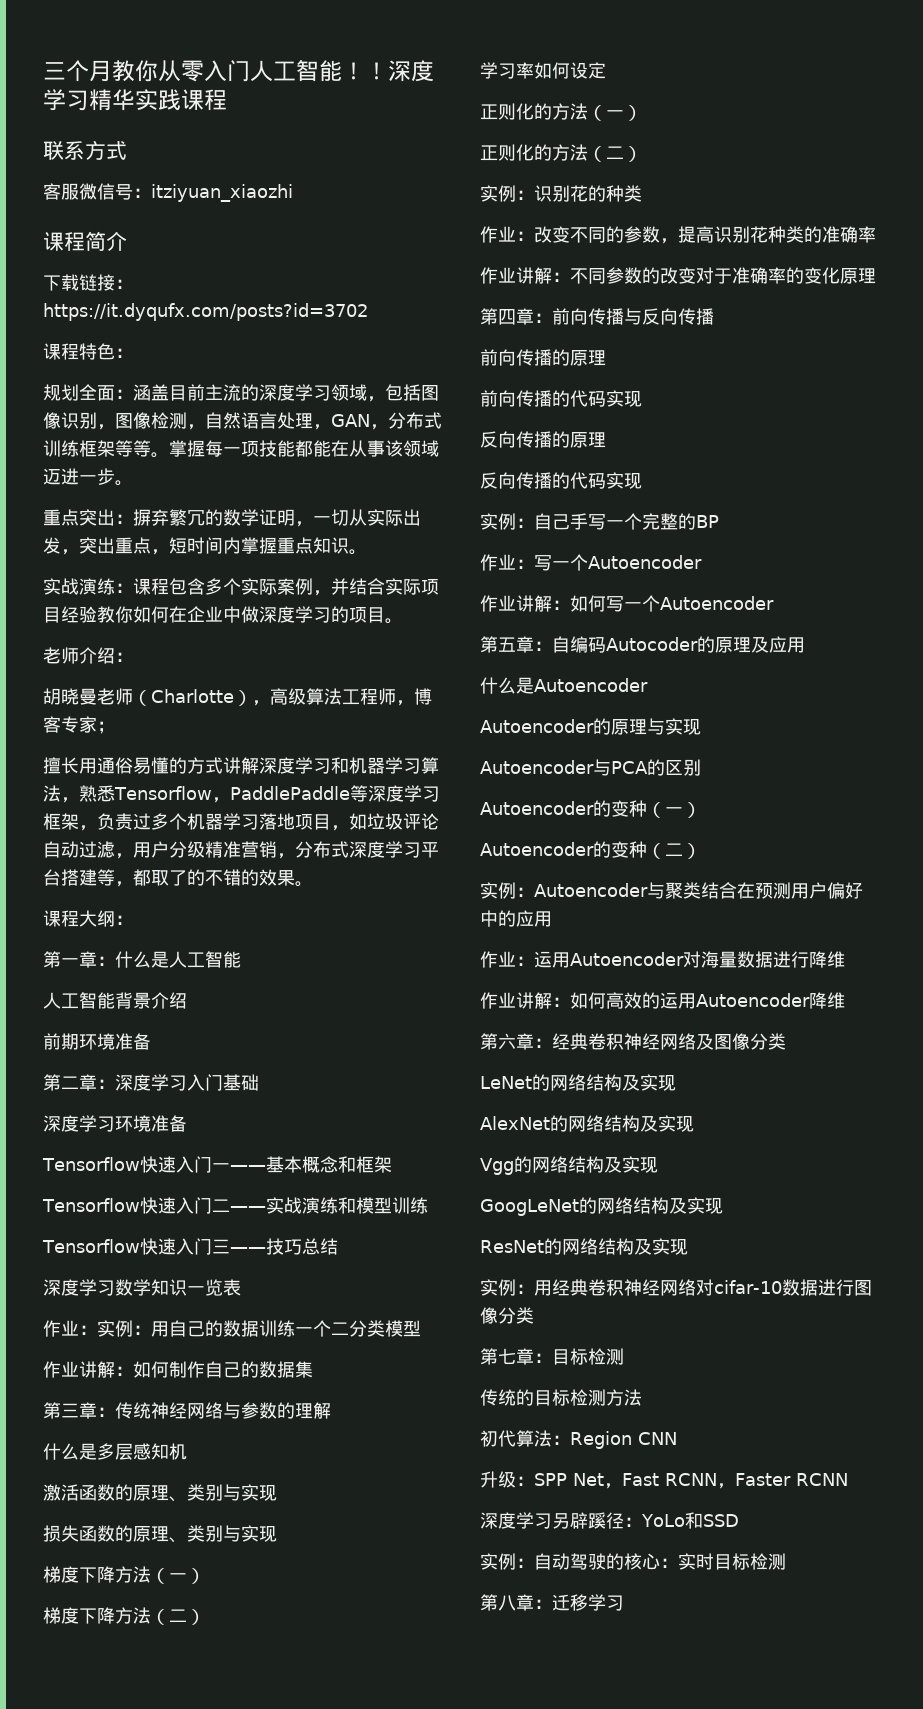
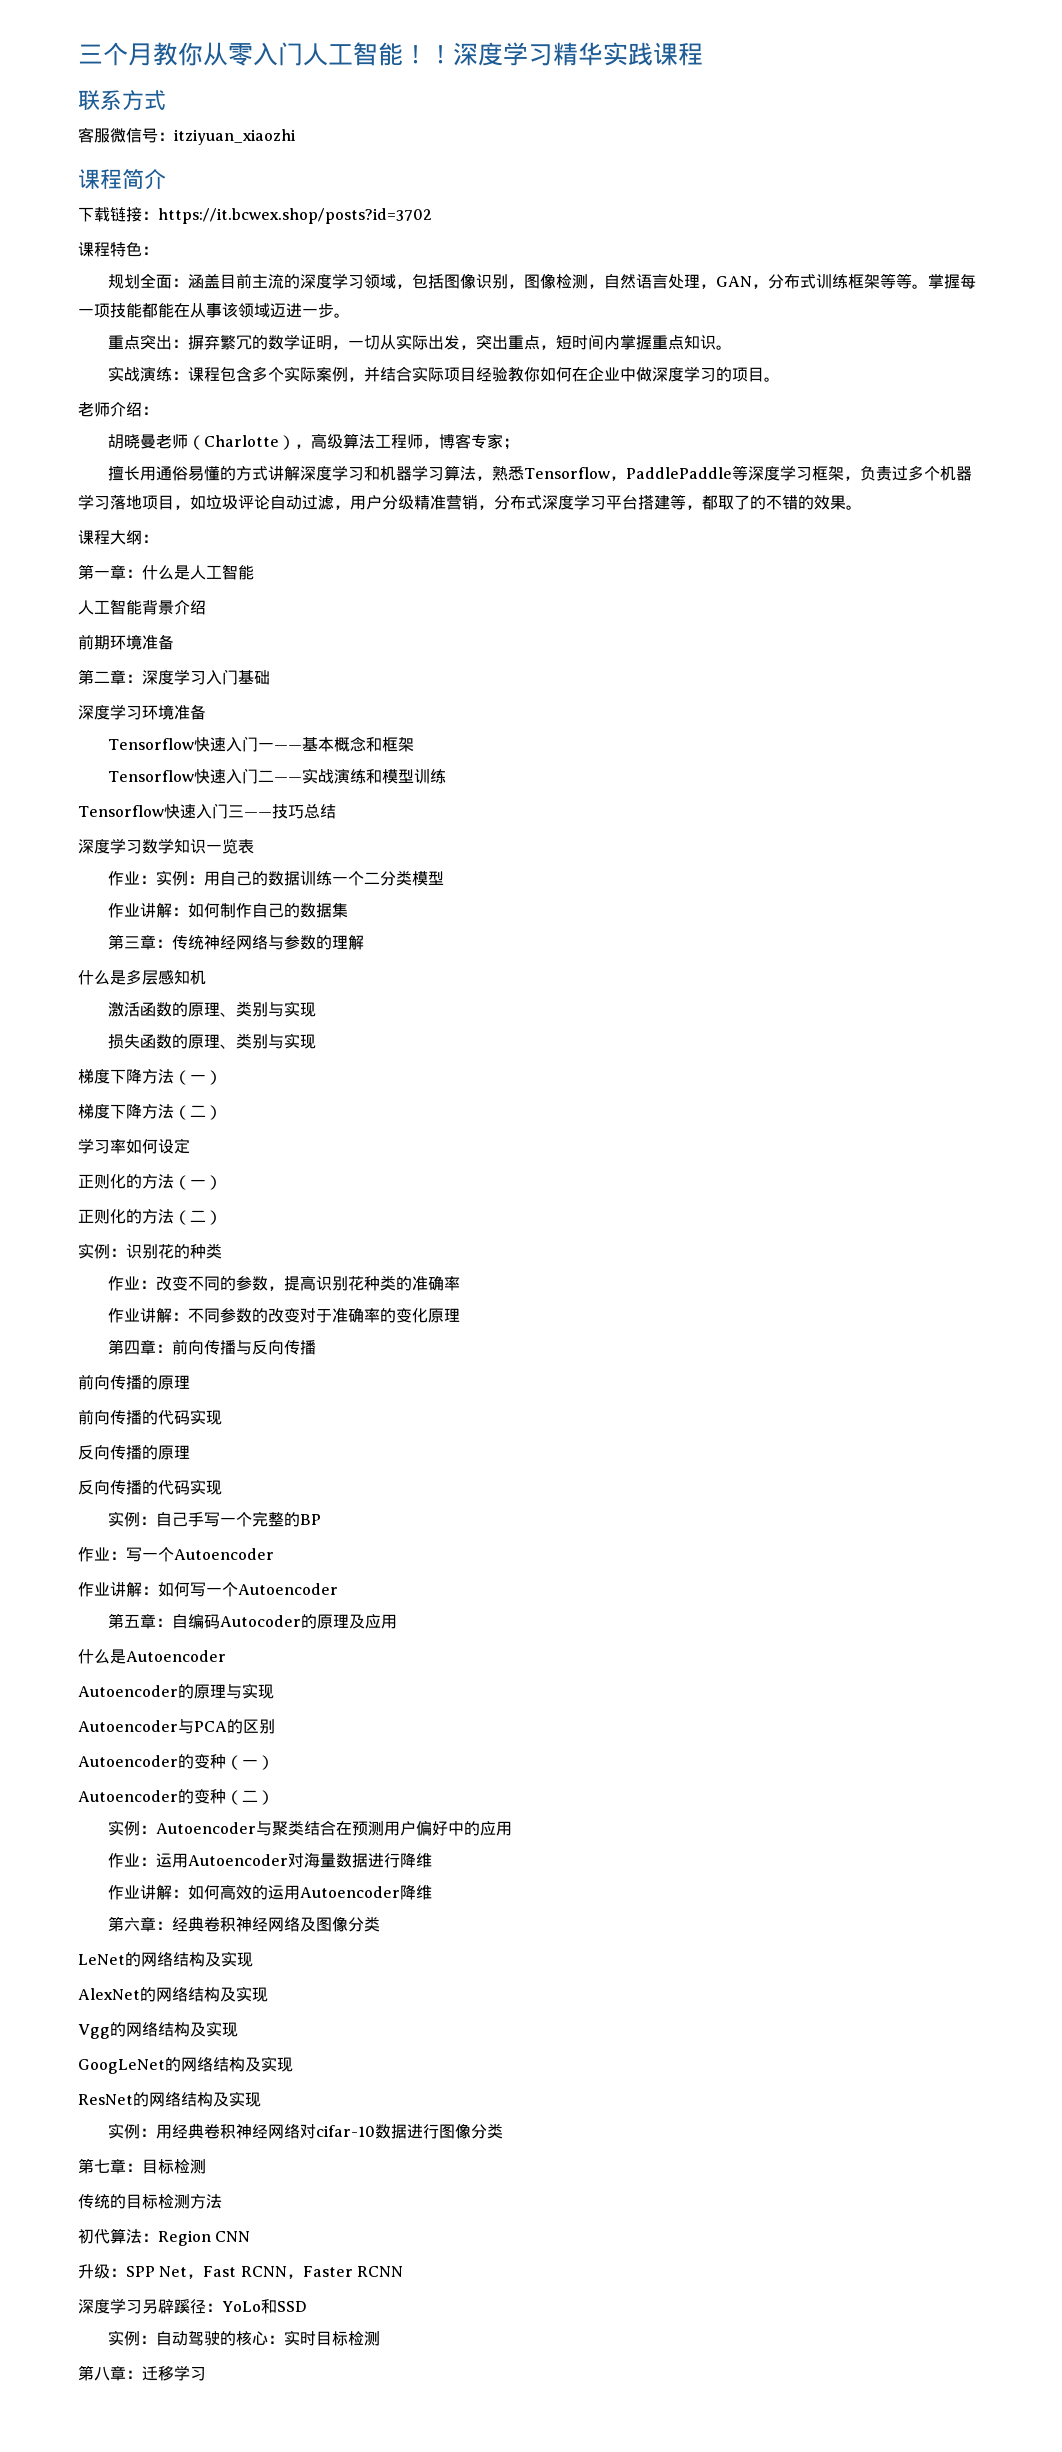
[43,303,368,321] https://it.dyqufx.com/posts?id=3702 -> [158,208,432,224] https://it.bcwex.shop/posts?id=3702

